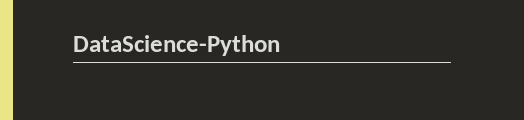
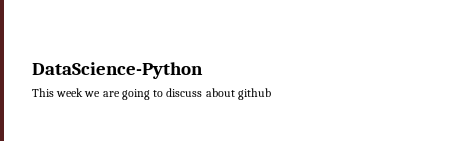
(280, 45) none -> [32,88,271,100] // This week we are going to discuss about github

